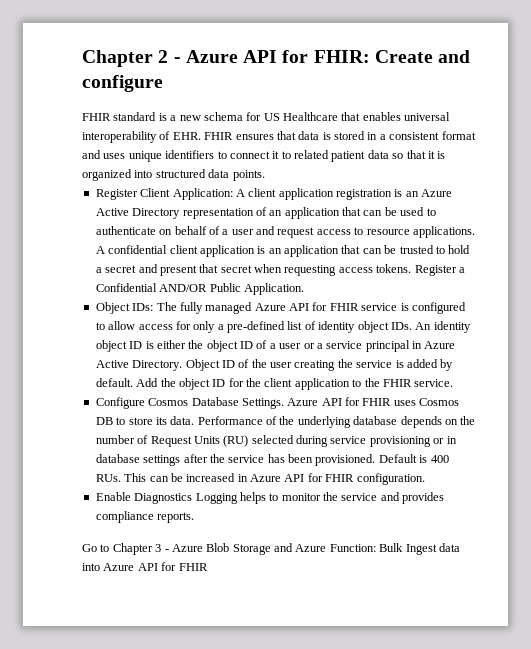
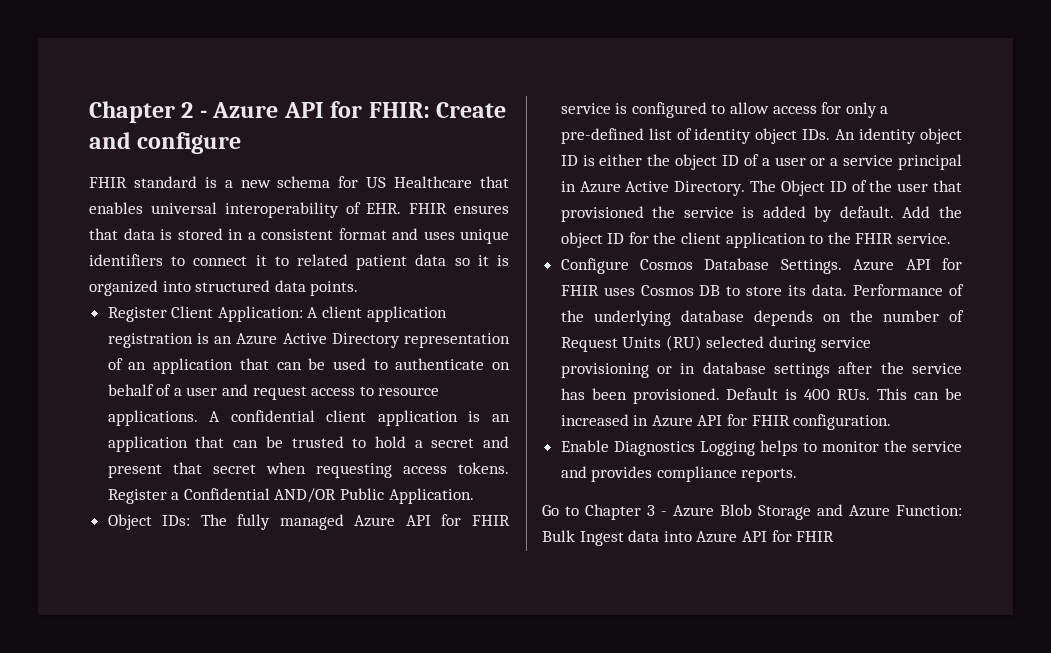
[406,150,426,159] that -> (470, 262) none
(183, 365) none -> [750,180,777,192] The
[294,360,336,371] creating -> [932,180,962,192] [560,206,644,222] that provisioned

